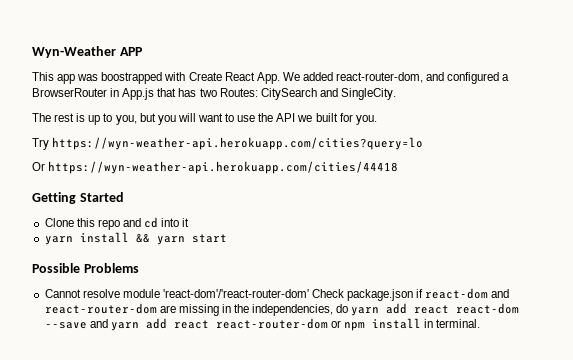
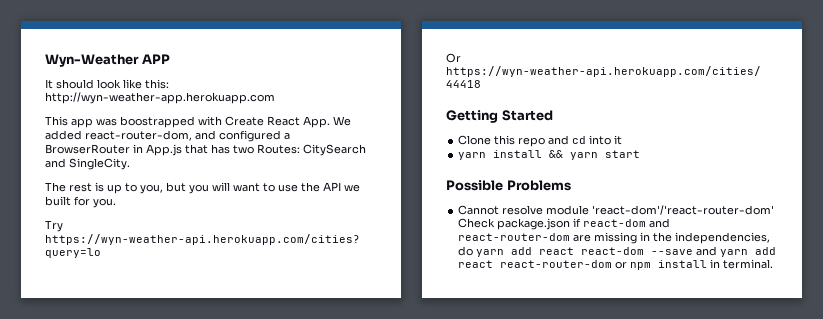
(143, 51) none -> [45,79,169,89] [45,92,275,104] // It should look like this: http://wyn-weather-app.herokuapp.com

